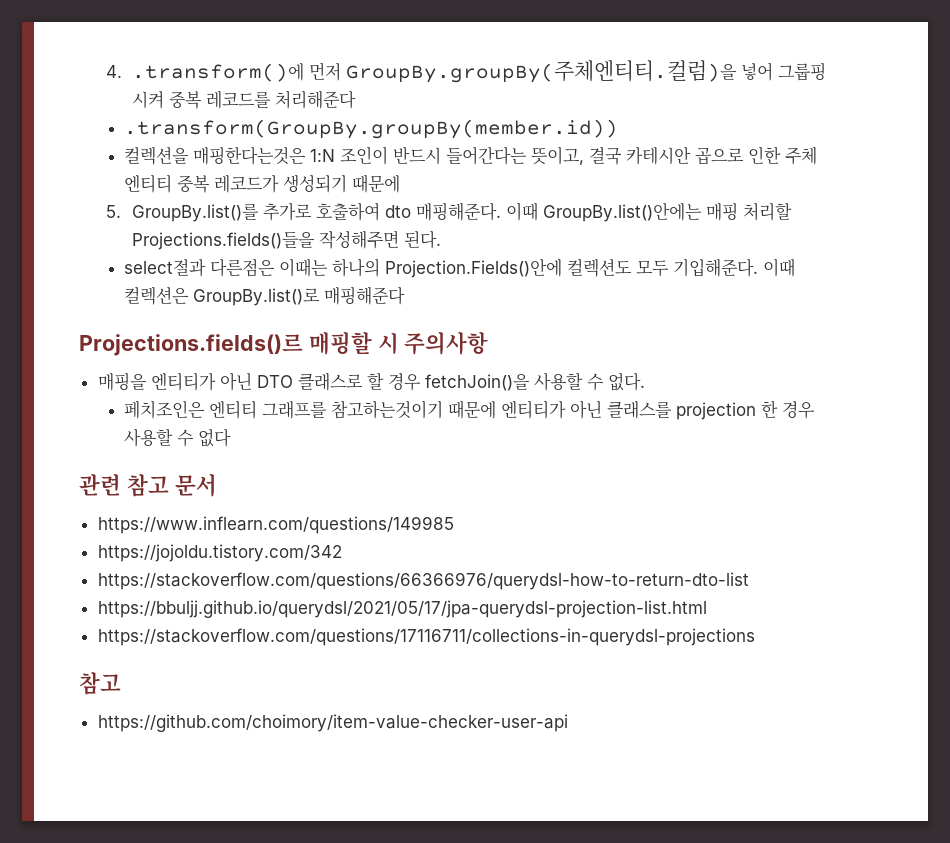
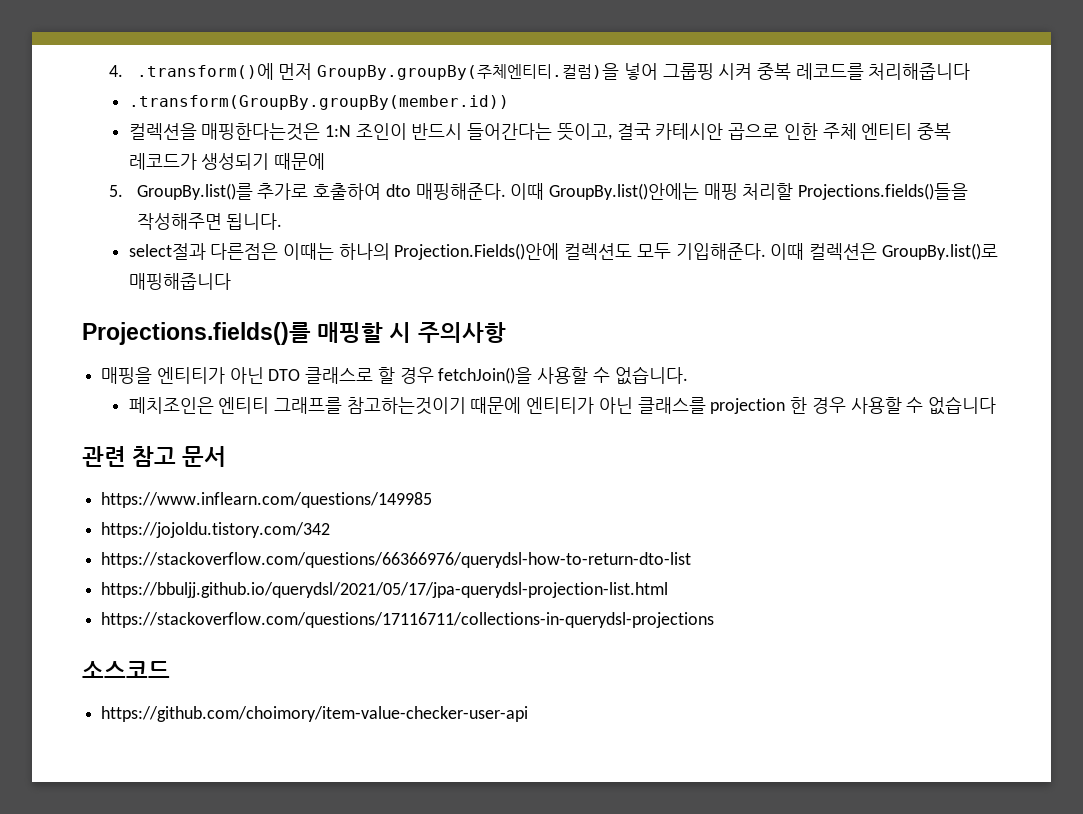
[275,90,357,109] 처리해준다 -> [868,63,971,80] 처리해줍니다
[404,231,442,249] 된다. -> [226,213,283,230] 됩니다.
[324,286,406,305] [79,334,303,356] 매핑해준다 // Projections.fields()르 -> [128,273,231,290] [82,322,311,345] 매핑해줍니다 // Projections.fields()를
[607,373,645,391] 없다. -> [614,366,688,385] 없습니다.
[198,429,232,447] 없다 -> [928,396,997,415] 없습니다
[79,672,121,695] 참고 -> [82,660,170,678] 소스코드

